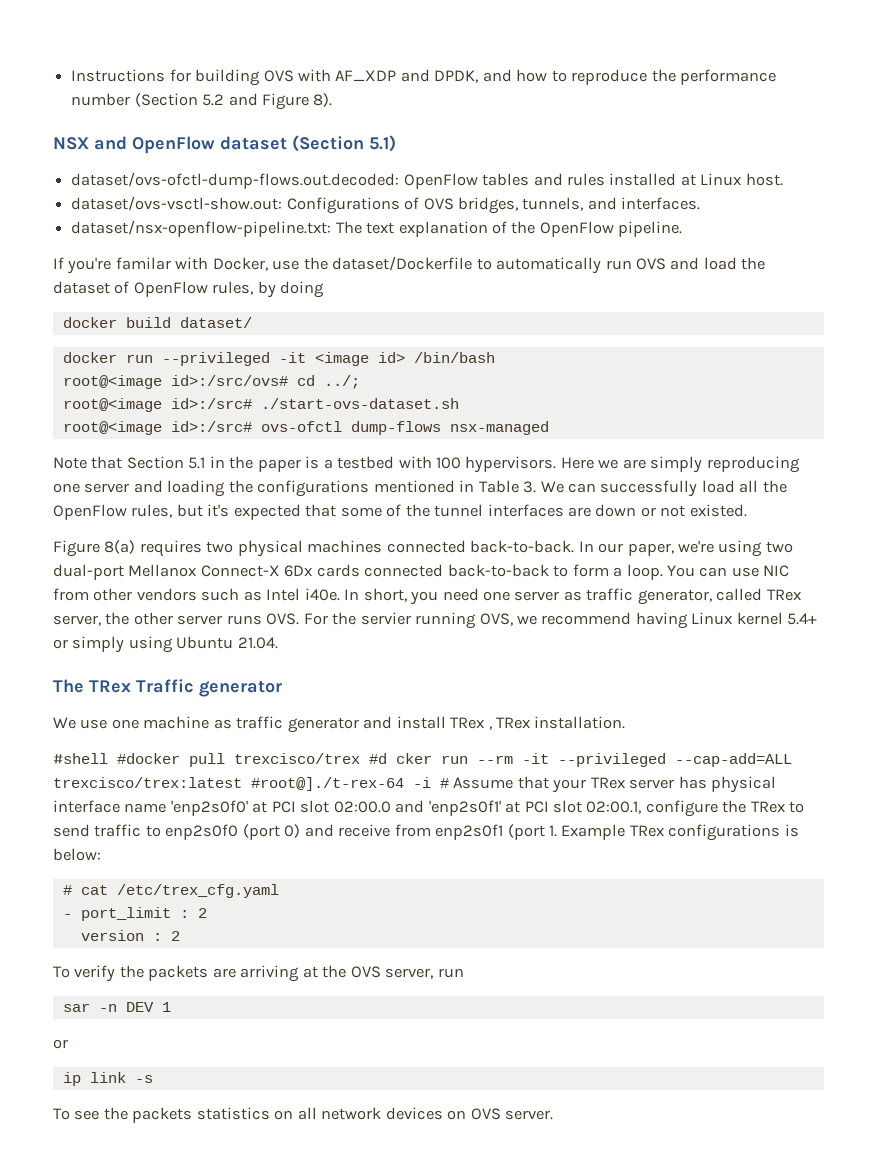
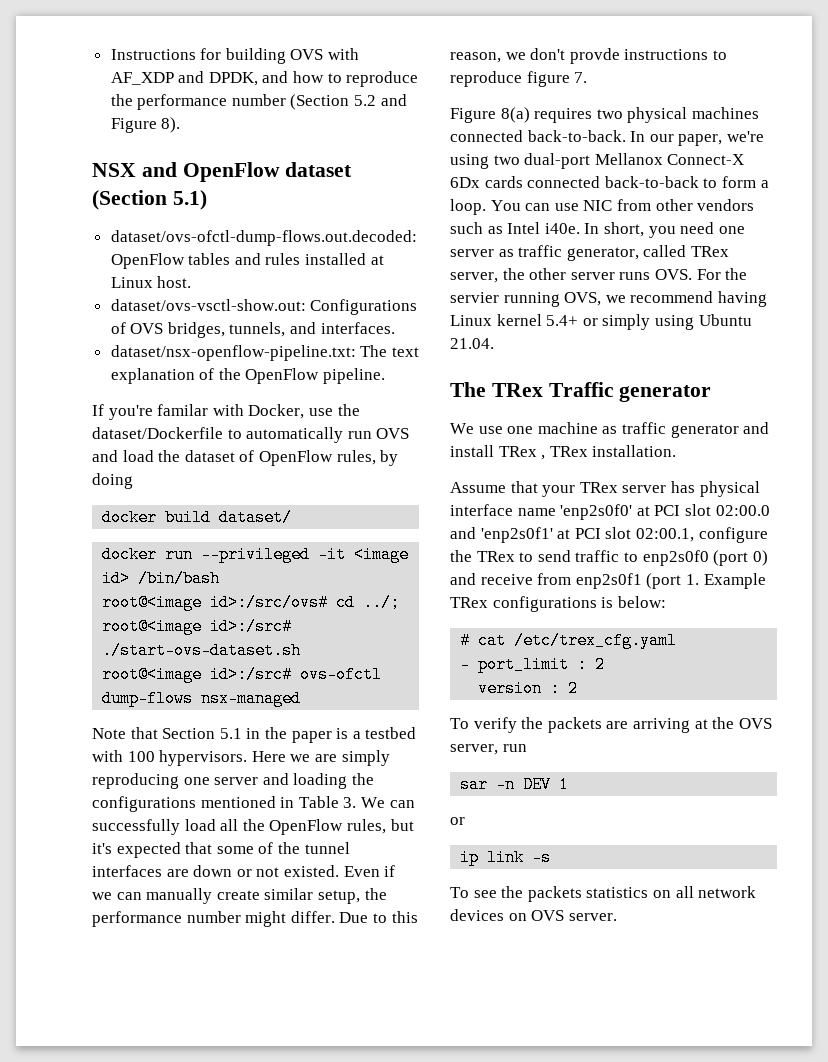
(747, 510) none -> [343,865,396,877] [92,888,387,904] [92,911,418,927] [450,48,727,64] [450,71,588,87] Even if we can manually create similar setup, the performance number might differ. Due to this reason, we don't provde instructions to reproduce figure 7.
[53,753,792,767] [53,777,449,791] #shell #docker pull trexcisco/trex #d cker run --rm -it --privileged --cap-add=ALL trexcisco/trex:latest #root@]./t-rex-64 -i # -> (677, 451) none

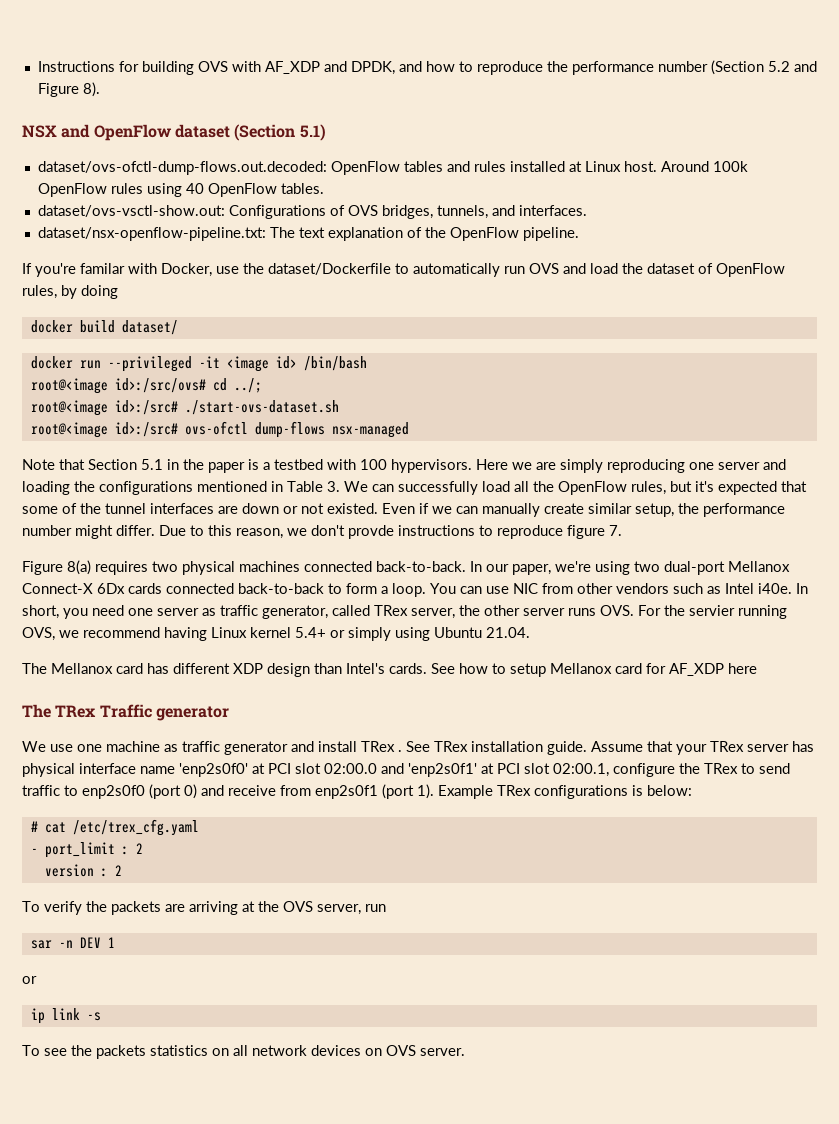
(192, 282) none -> [660,161,748,172] [37,183,324,197] Around 100k OpenFlow rules using 40 OpenFlow tables.
(494, 343) none -> [22,663,757,677] // The Mellanox card has different XDP design than Intel's cards. See how to setup Mellanox card for AF_XDP here
[541,445,677,460] , TRex installation. // -> [398,741,587,755] . See TRex installation guide.
[685,574,699,585] 1. -> [417,784,434,799] 1).

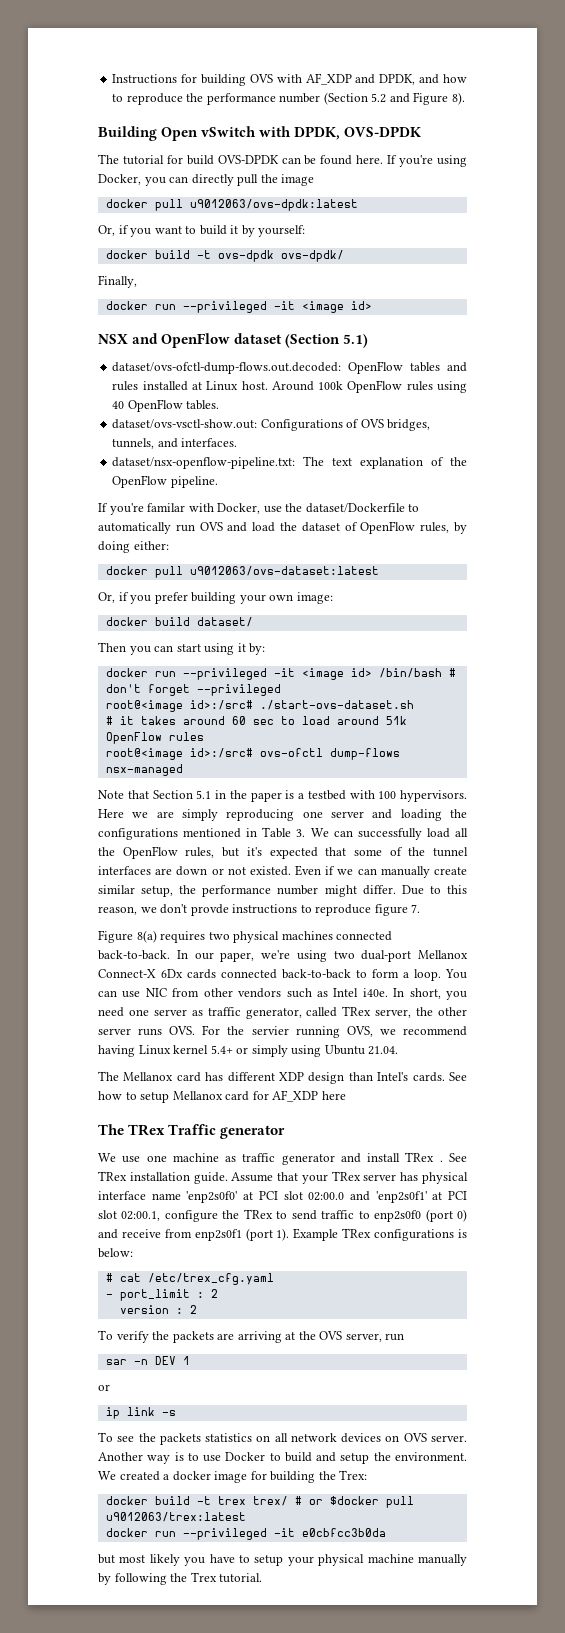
(100, 89) none -> [98,126,422,141] [98,154,468,167] [98,174,315,186] [105,199,358,211] [98,225,306,237] [105,250,344,262] [98,275,137,288] [105,301,372,313] // Building Open vSwitch with DPDK, OVS-DPDK // The tutorial for build OVS-DPDK can be found here. If you're using Docker, you can directly pull the image // docker pull u9012063/ovs-dpdk:latest // Or, if you want to build it by yourself: // docker build -t ovs-dpdk ovs-dpdk/ // Finally, // docker run --privileged -it <image id>
[30,320,178,335] // docker build dataset/ -> [133,541,169,550] [105,566,379,578] [98,592,333,604] [105,617,253,627] [98,642,266,655] either: // docker pull u9012063/ovs-dataset:latest // Or, if you prefer building your own image: // docker build dataset/ // Then you can start using it by:
[30,378,262,394] // root@<image id>:/src/ovs# cd ../; -> [448,668,456,677] [105,684,281,696] # don't forget --privileged
(339, 407) none -> [105,716,407,725] [105,732,204,744] // # it takes around 60 sec to load around 51k OpenFlow rules
(465, 1052) none -> [98,1452,467,1464] [98,1470,368,1483] [105,1496,414,1508] [105,1512,246,1522] [105,1528,386,1540] [98,1554,467,1566] [98,1572,263,1585] Another way is to use Docker to build and setup the environment. We created a docker image for building the Trex: // docker build -t trex trex/ # or $docker pull u9012063/trex:latest // docker run --privileged -it e0cbfcc3b0da // but most likely you have to setup your physical machine manually by following the Trex tutorial.

